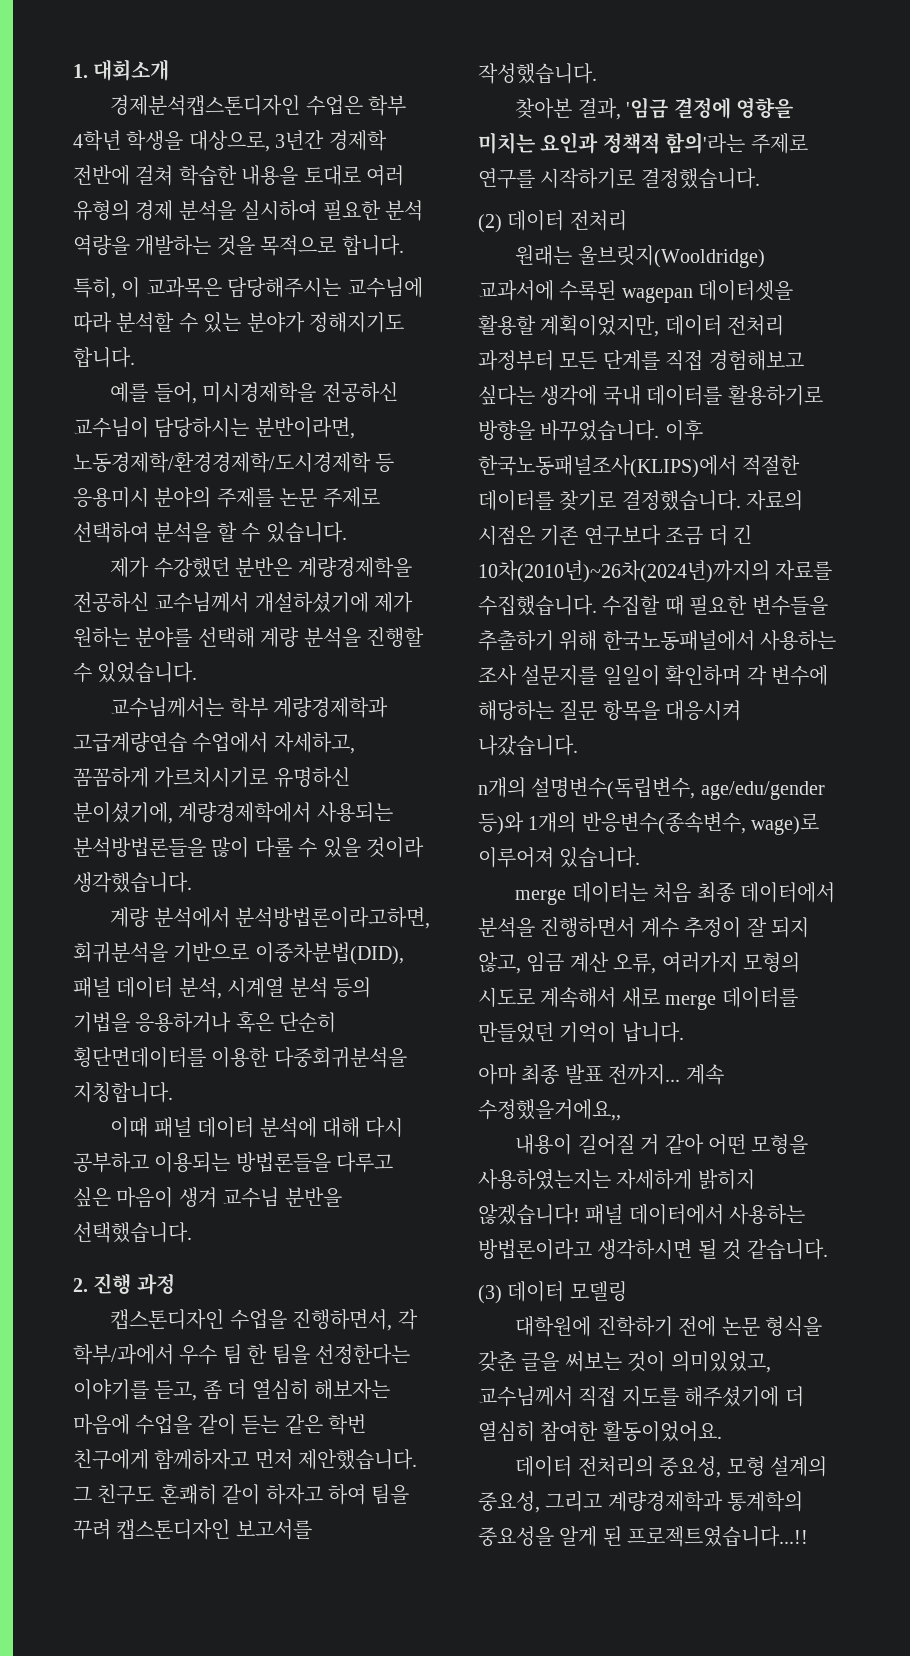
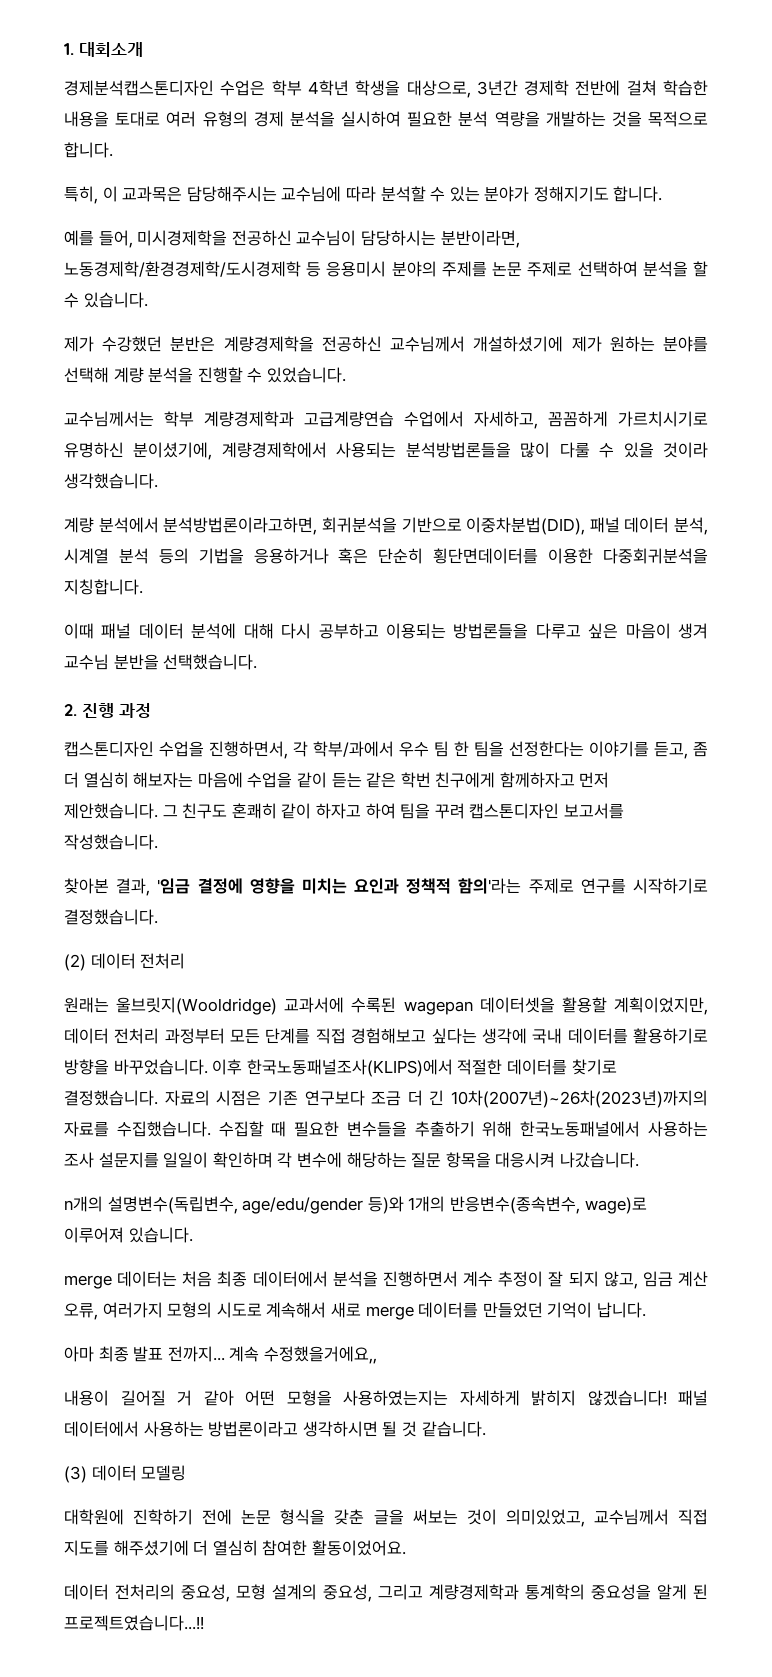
[478,560,770,583] 10차(2010년)~26차(2024년)까지의 -> [451,1090,708,1108] 10차(2007년)~26차(2023년)까지의

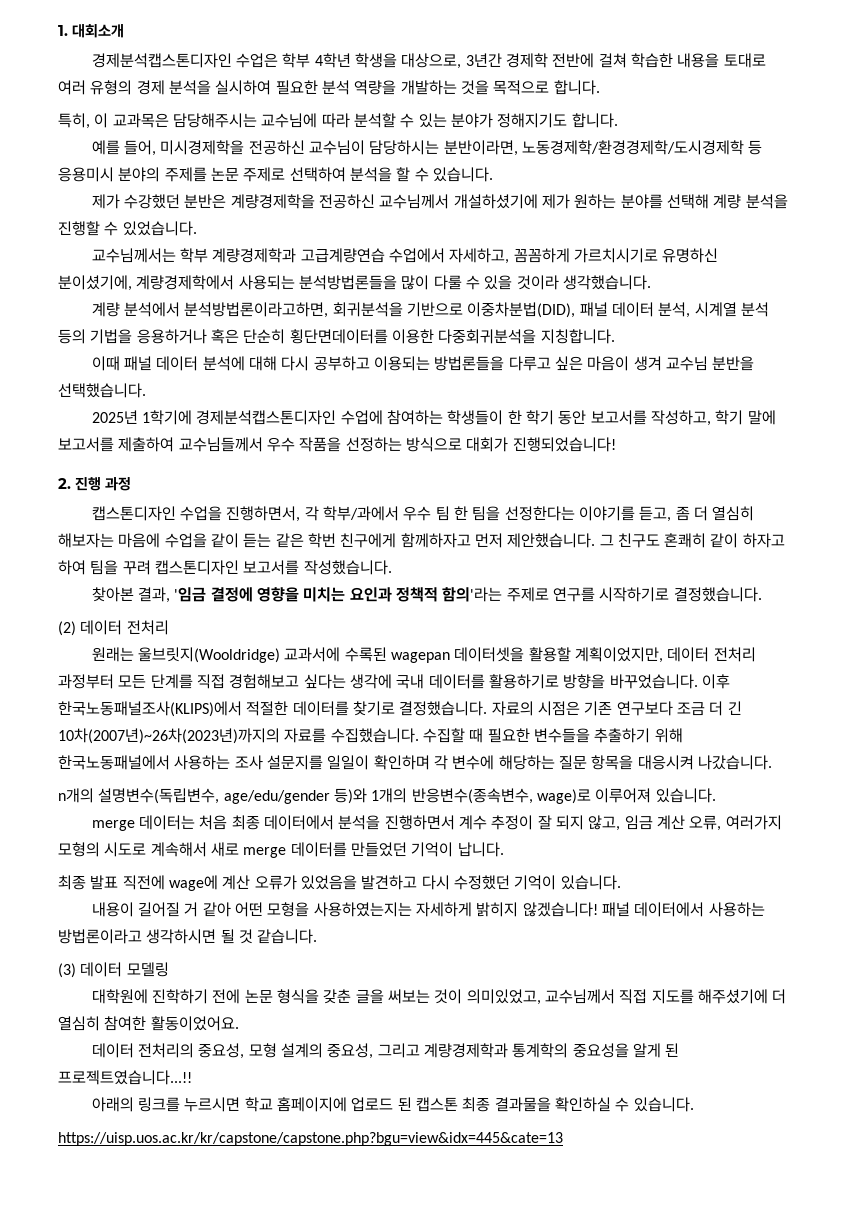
(258, 662) none -> [91,410,776,426] [58,437,616,452] // 2025년 1학기에 경제분석캡스톤디자인 수업에 참여하는 학생들이 한 학기 동안 보고서를 작성하고, 학기 말에 보고서를 제출하여 교수님들께서 우수 작품을 선정하는 방식으로 대회가 진행되었습니다!
[64,1346,94,1362] 아마 -> (504, 849) none
[167,1346,377,1364] 전까지... 계속 수정했을거에요,, -> [122,875,621,891] 직전에 wage에 계산 오류가 있었음을 발견하고 다시 수정했던 기억이 있습니다.
(204, 1623) none -> [91,1097,694,1112] [58,1132,563,1146] // 아래의 링크를 누르시면 학교 홈페이지에 업로드 된 캡스톤 최종 결과물을 확인하실 수 있습니다. // https://uisp.uos.ac.kr/kr/capstone/capstone.php?bgu=view&idx=445&cate=13

